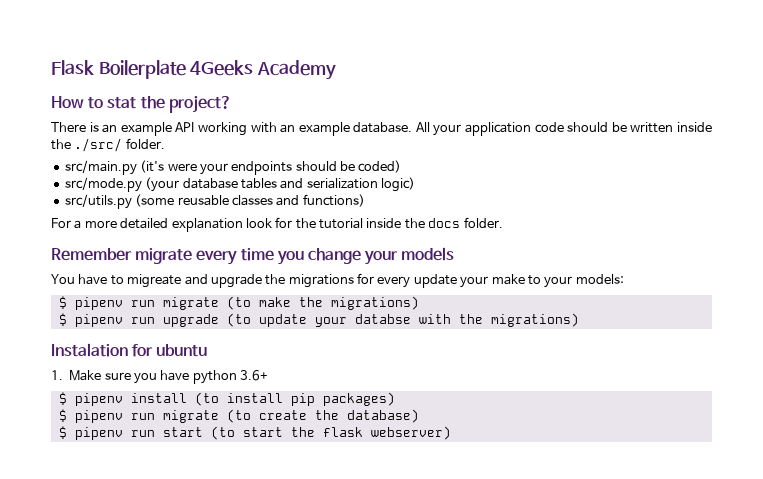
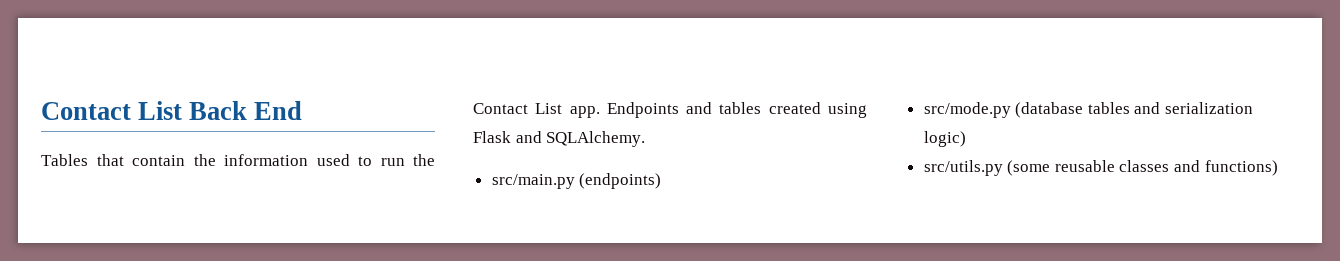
[51,60,337,80] [51,95,232,113] [51,122,712,136] [51,138,165,152] [64,160,402,175] Flask Boilerplate 4Geeks Academy // How to stat the project? // There is an example API working with an example database. All your application code should be written inside the ./src/ folder. // src/main.py (it's were your endpoints should be coded) -> [41,101,303,120] [41,154,435,166] [473,102,867,118] [473,131,646,147] [491,173,662,189] Contact List Back End // Tables that contain the information used to run the Contact List app. Endpoints and tables created using Flask and SQLAlchemy. // src/main.py (endpoints)
[145,177,238,192] (your database -> [1015,102,1084,118] (database
[51,217,503,232] [51,247,455,265] [51,273,624,288] [58,296,419,310] [58,313,579,327] [51,343,208,357] [51,370,269,384] [58,392,395,406] [58,409,419,423] [58,426,451,440] // For a more detailed explanation look for the tutorial inside the docs folder. // Remember migrate every time you change your models // You have to migreate and upgrade the migrations for every update your make to your models: // $ pipenv run migrate (to make the migrations) // $ pipenv run upgrade (to update your databse with the migrations) // Instalation for ubuntu // 1. Make sure you have python 3.6+ // $ pipenv install (to install pip packages) // $ pipenv run migrate (to create the database) // $ pipenv run start (to start the flask webserver) -> (1278, 168) none

